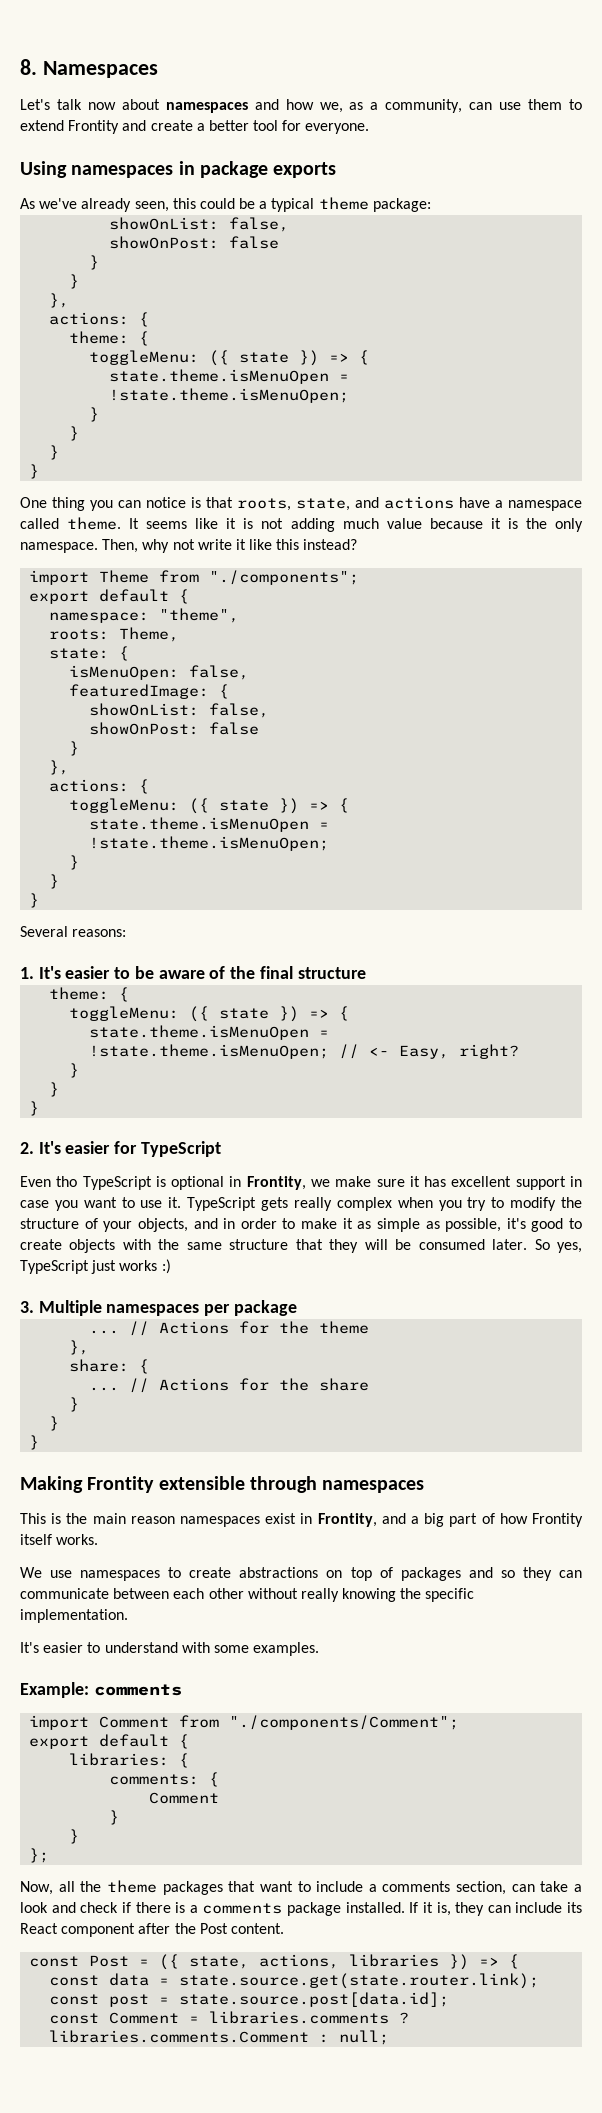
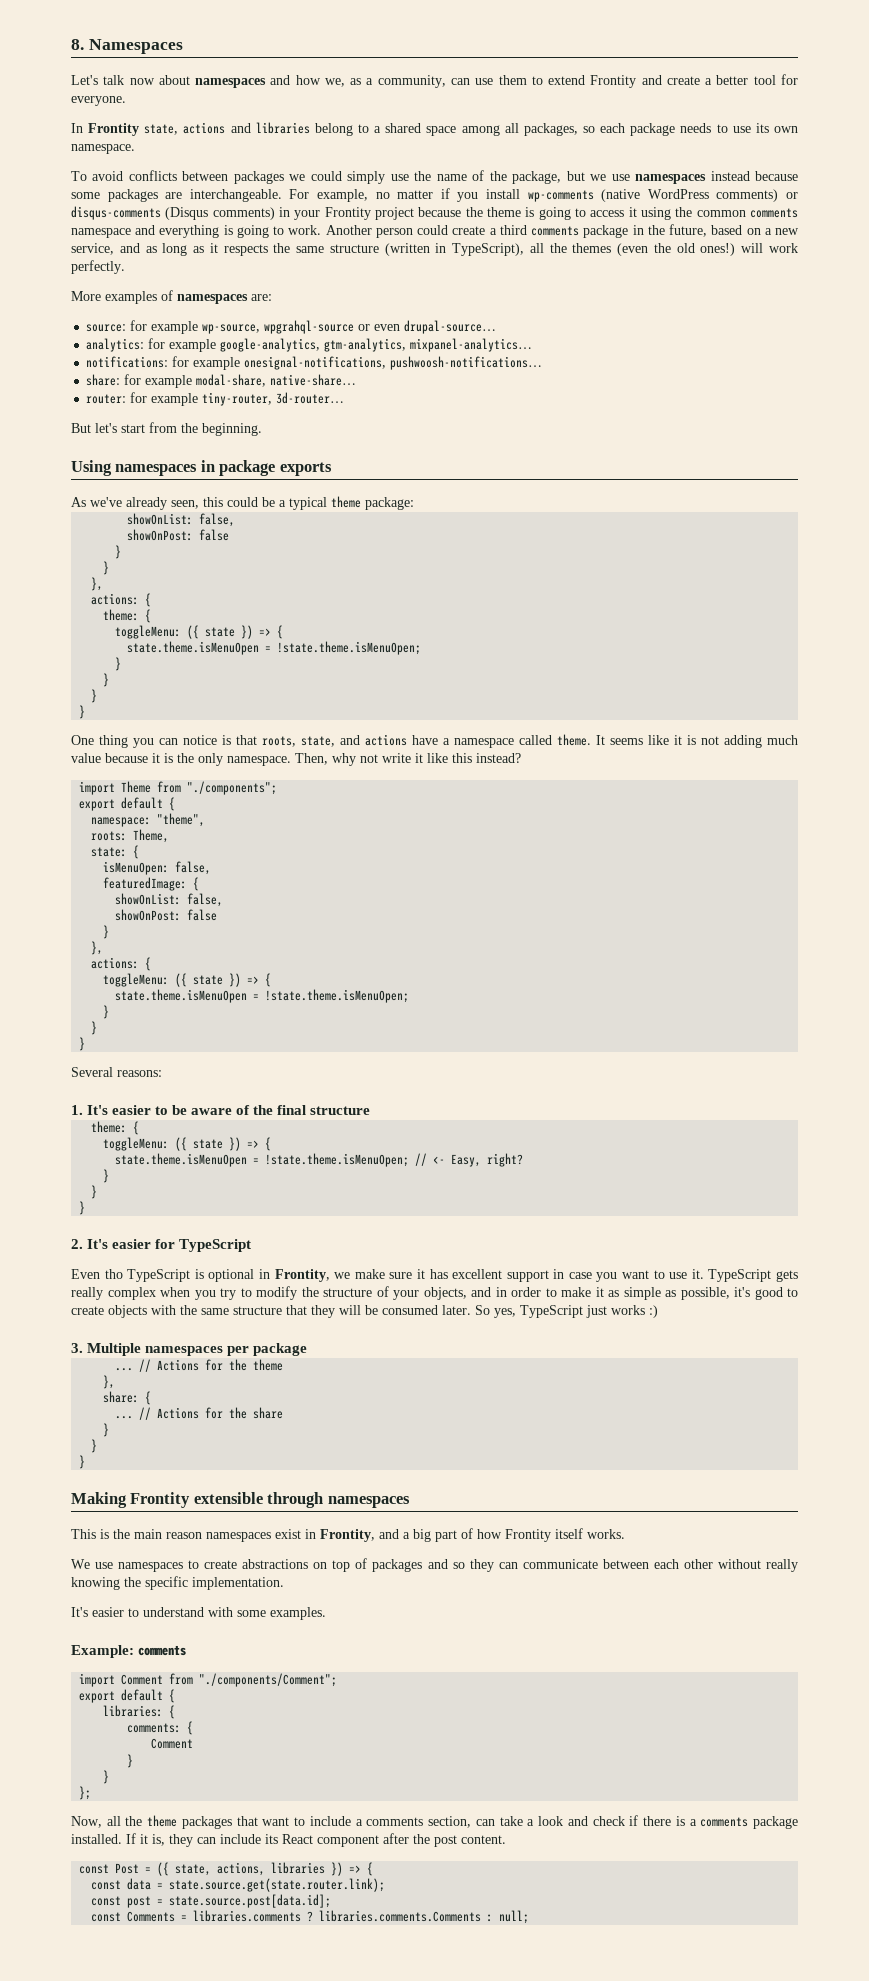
(370, 128) none -> [71,122,798,136] [71,144,135,154] [71,170,799,184] [71,188,799,202] [71,206,799,220] [71,224,799,238] [71,243,799,256] [71,260,125,274] [71,290,272,304] [86,320,497,334] [86,338,533,352] [86,356,543,370] [86,374,357,388] [86,392,345,406] [71,422,262,436] // In Frontity state, actions and libraries belong to a shared space among all packages, so each package needs to use its own namespace. // To avoid conflicts between packages we could simply use the name of the package, but we use namespaces instead because some packages are interchangeable. For example, no matter if you install wp-comments (native WordPress comments) or disqus-comments (Disqus comments) in your Frontity project because the theme is going to access it using the common comments namespace and everything is going to work. Another person could create a third comments package in the future, based on a new service, and as long as it respects the same structure (written in TypeScript), all the themes (even the old ones!) will work perfectly. // More examples of namespaces are: // source: for example wp-source, wpgrahql-source or even drupal-source… // analytics: for example google-analytics, gtm-analytics, mixpanel-analytics… // notifications: for example onesignal-notifications, pushwoosh-notifications… // share: for example modal-share, native-share… // router: for example tiny-router, 3d-router… // But let's start from the beginning.
[199,1923,228,1934] Post -> [434,1835,457,1847] post
[109,2012,180,2024] Comment -> [127,1911,176,1922] Comments
[49,2030,310,2043] libraries.comments.Comment -> [319,1910,482,1922] libraries.comments.Comments

